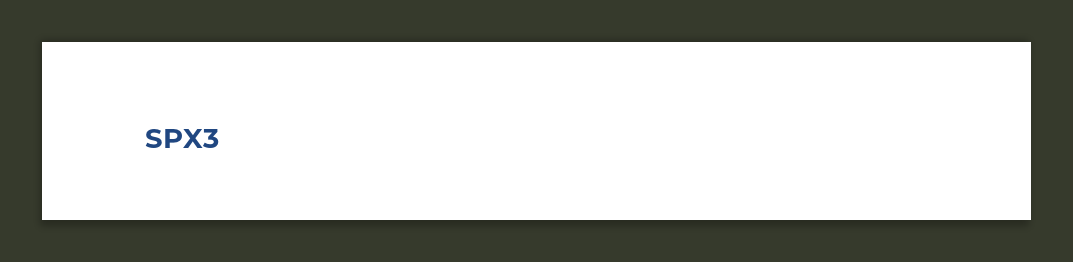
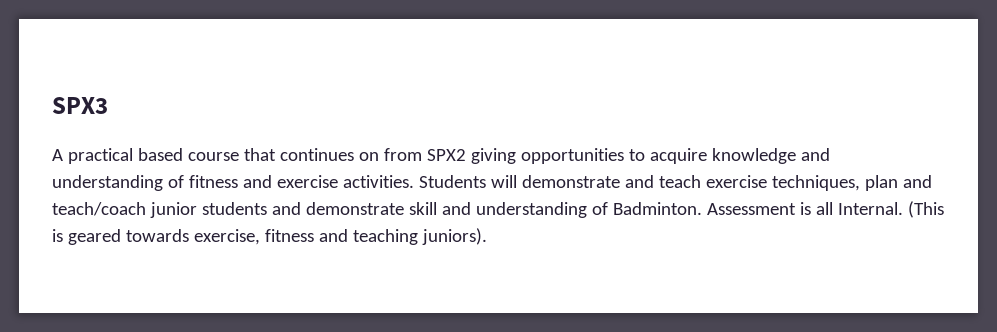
(219, 138) none -> [52,148,830,164] [52,175,932,191] [52,201,944,218] [52,228,487,245] // A practical based course that continues on from SPX2 giving opportunities to acquire knowledge and understanding of fitness and exercise activities. Students will demonstrate and teach exercise techniques, plan and teach/coach junior students and demonstrate skill and understanding of Badminton. Assessment is all Internal. (This is geared towards exercise, fitness and teaching juniors).

